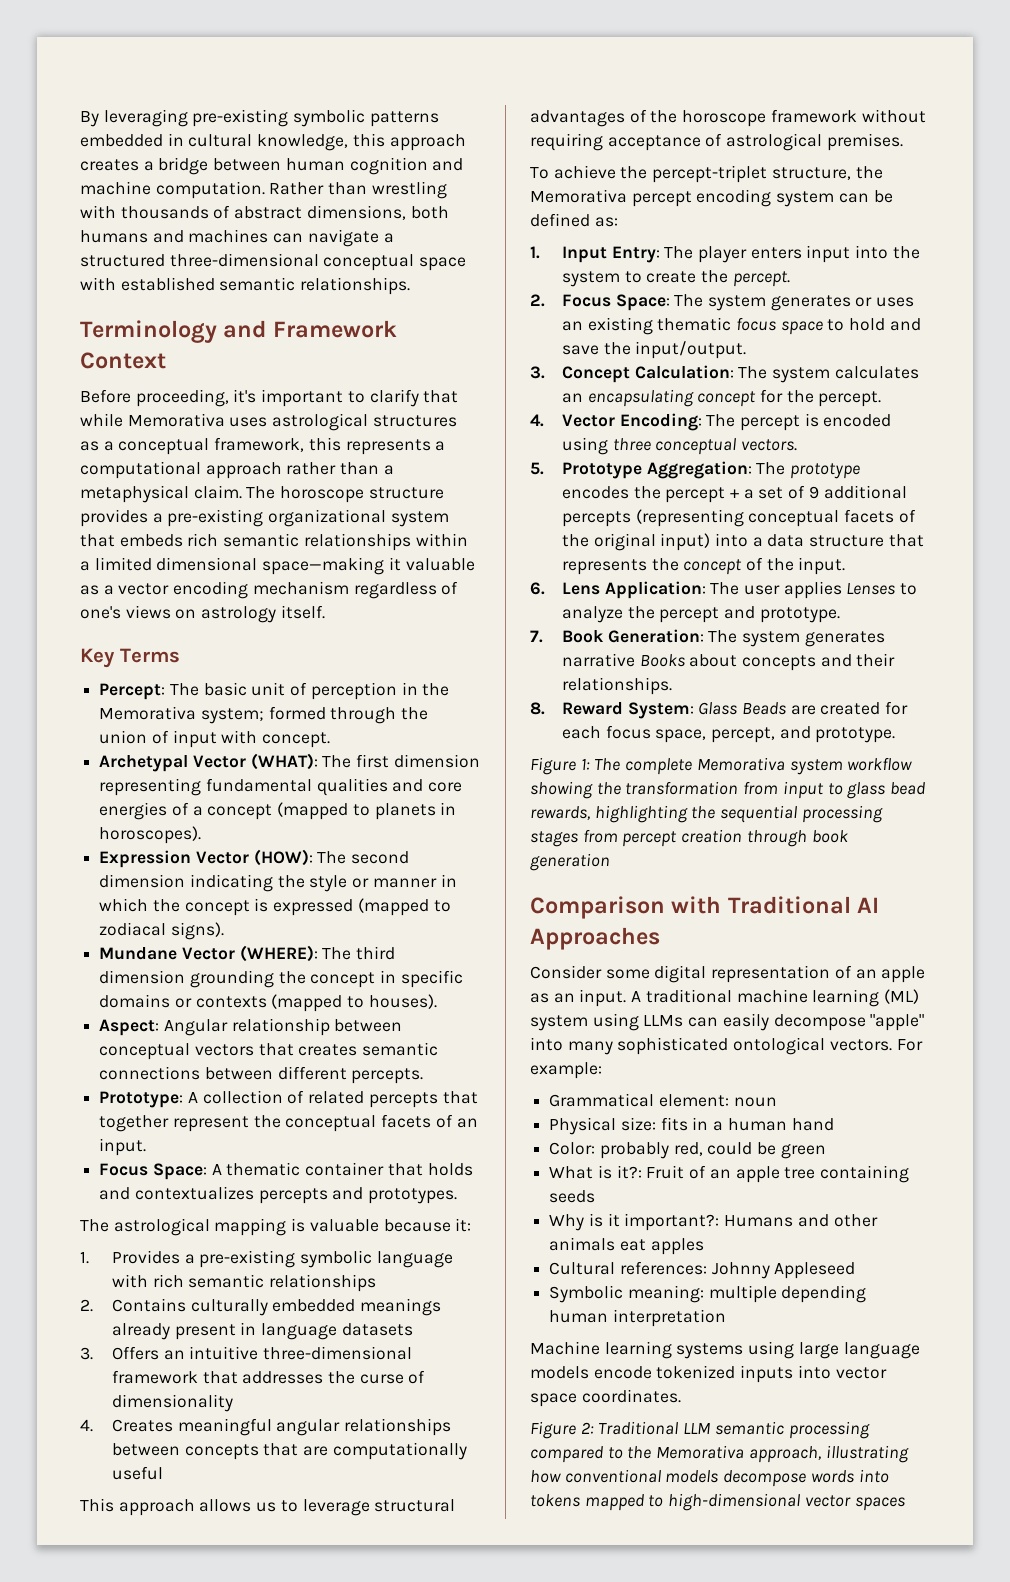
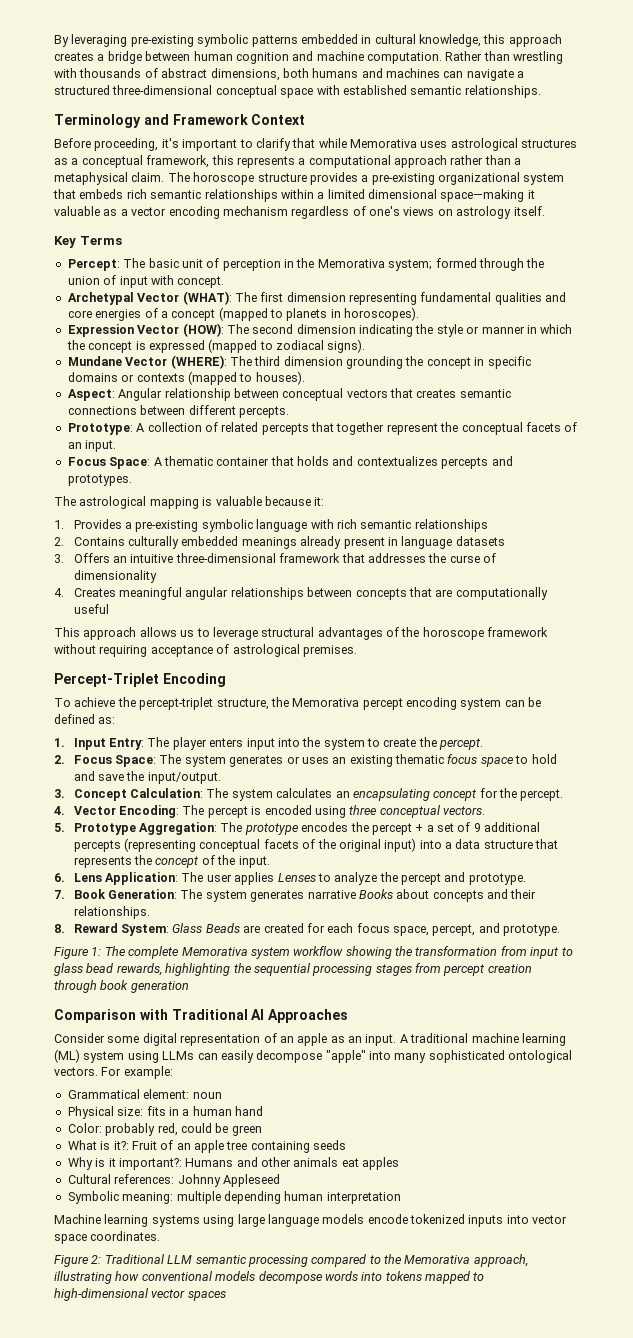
(903, 142) none -> [54,673,226,687] // Percept-Triplet Encoding

